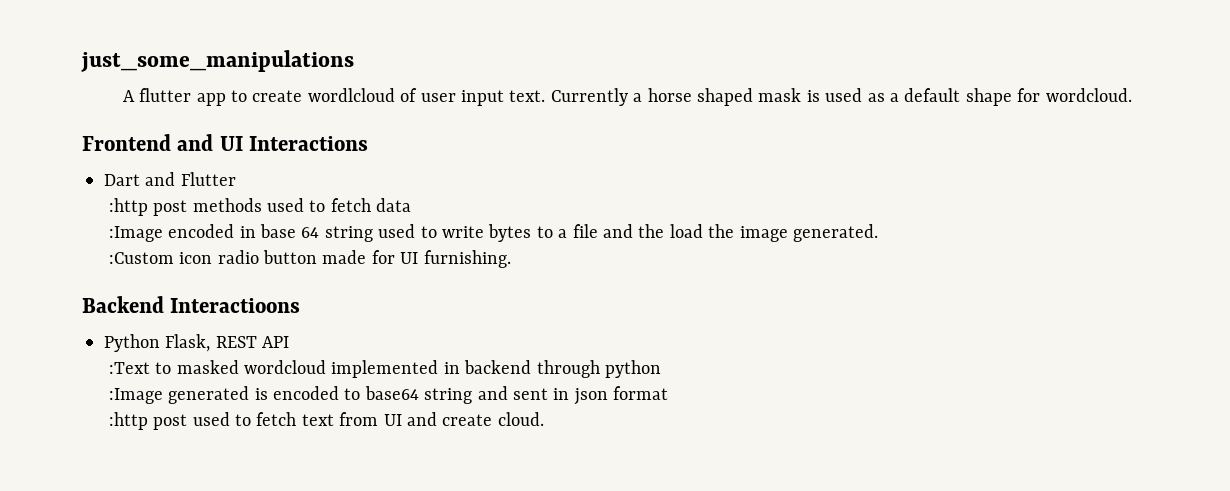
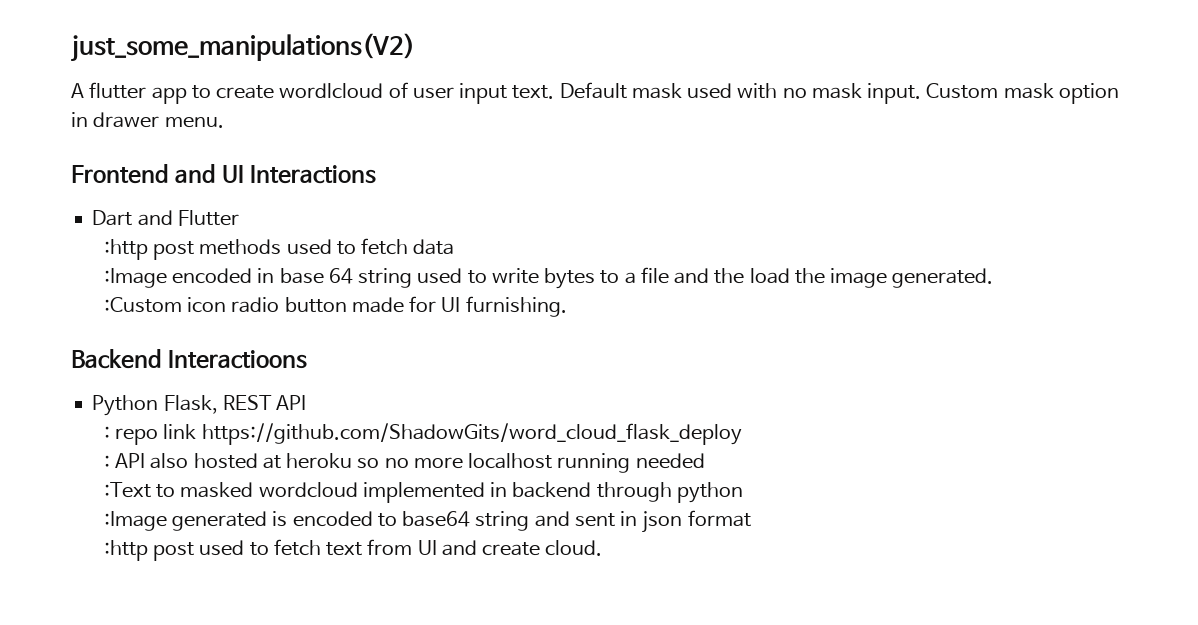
[81,50,354,72] just_some_manipulations -> [71,33,415,62] just_some_manipulations(V2)
[550,88,1132,106] Currently a horse shaped mask is used as a default shape for wordcloud. -> [559,82,1119,104] [71,112,224,128] Default mask used with no mask input. Custom mask option in drawer menu.
(290, 342) none -> [103,423,742,445] [103,453,705,473] // : repo link https://github.com/ShadowGits/word_cloud_flask_deploy // : API also hosted at heroku so no more localhost running needed

